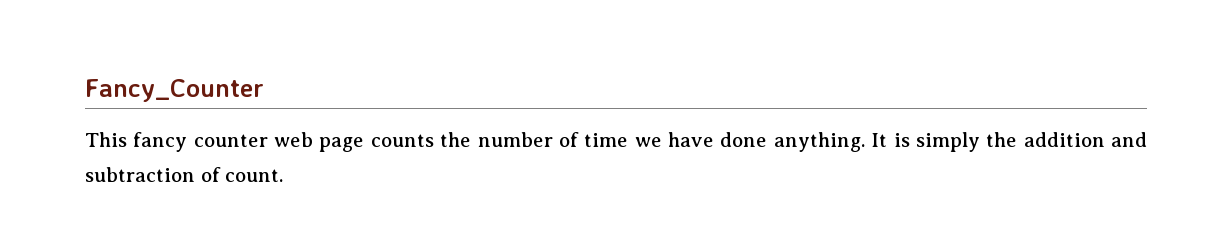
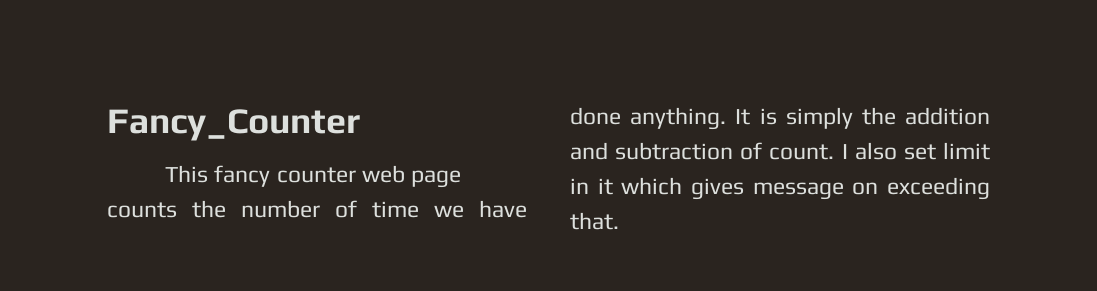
(284, 175) none -> [841,142,991,160] [570,177,990,200] [570,212,619,230] I also set limit in it which gives message on exceeding that.

